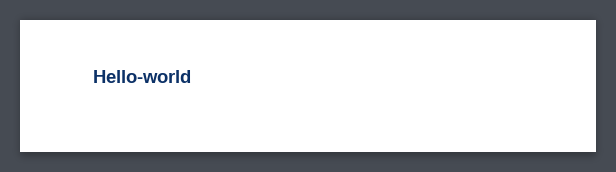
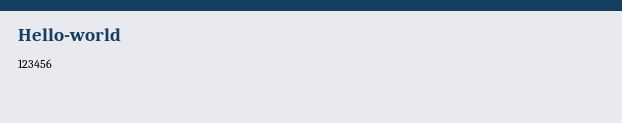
(191, 76) none -> [18,59,52,68] // 123456

